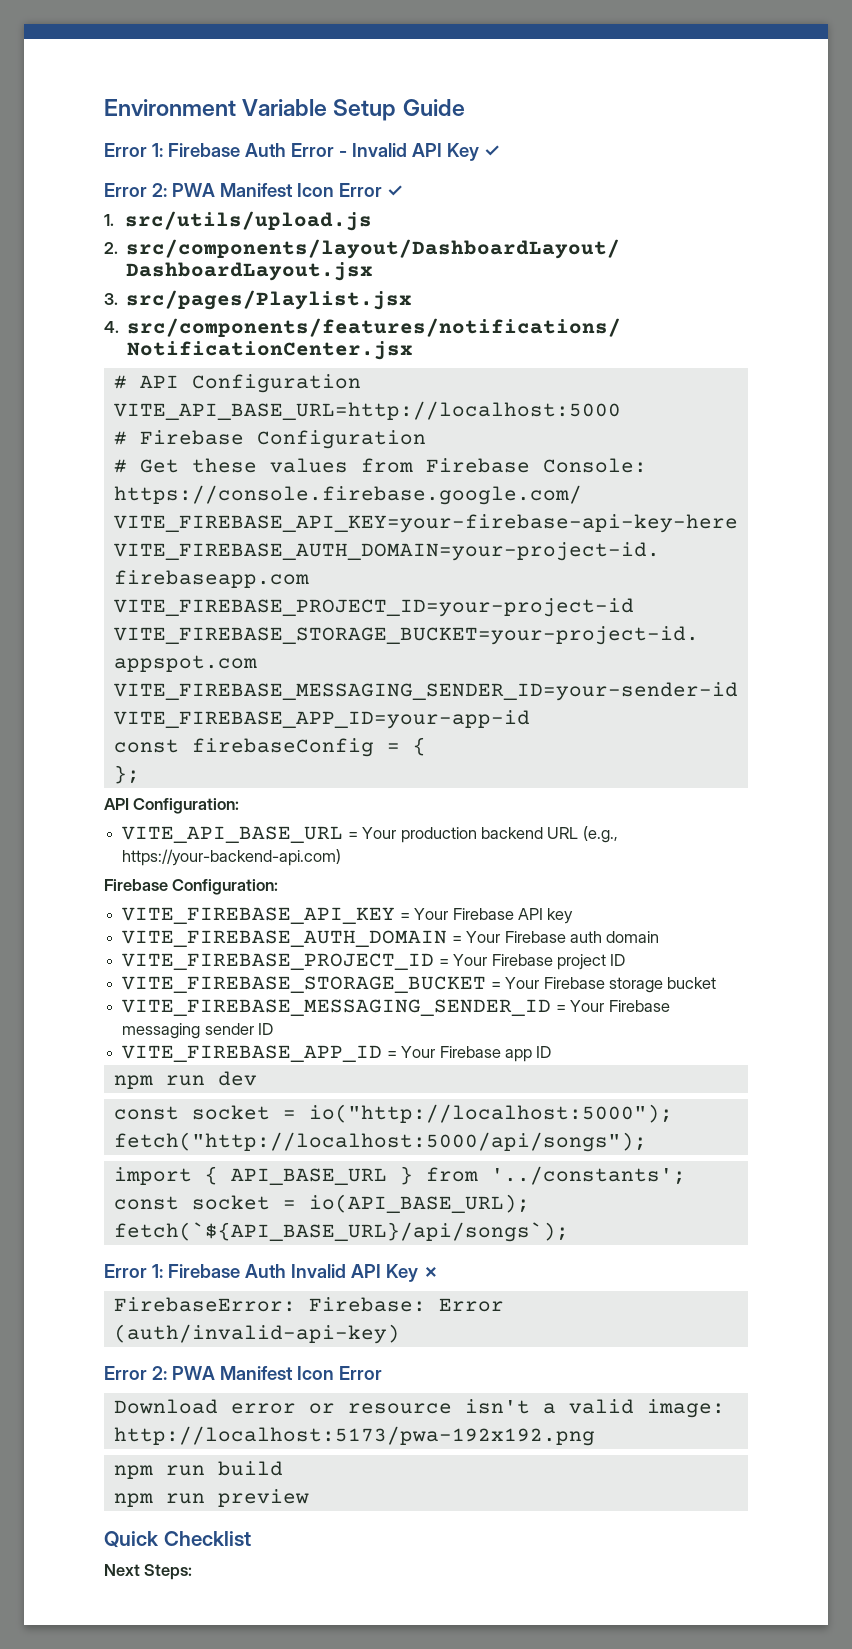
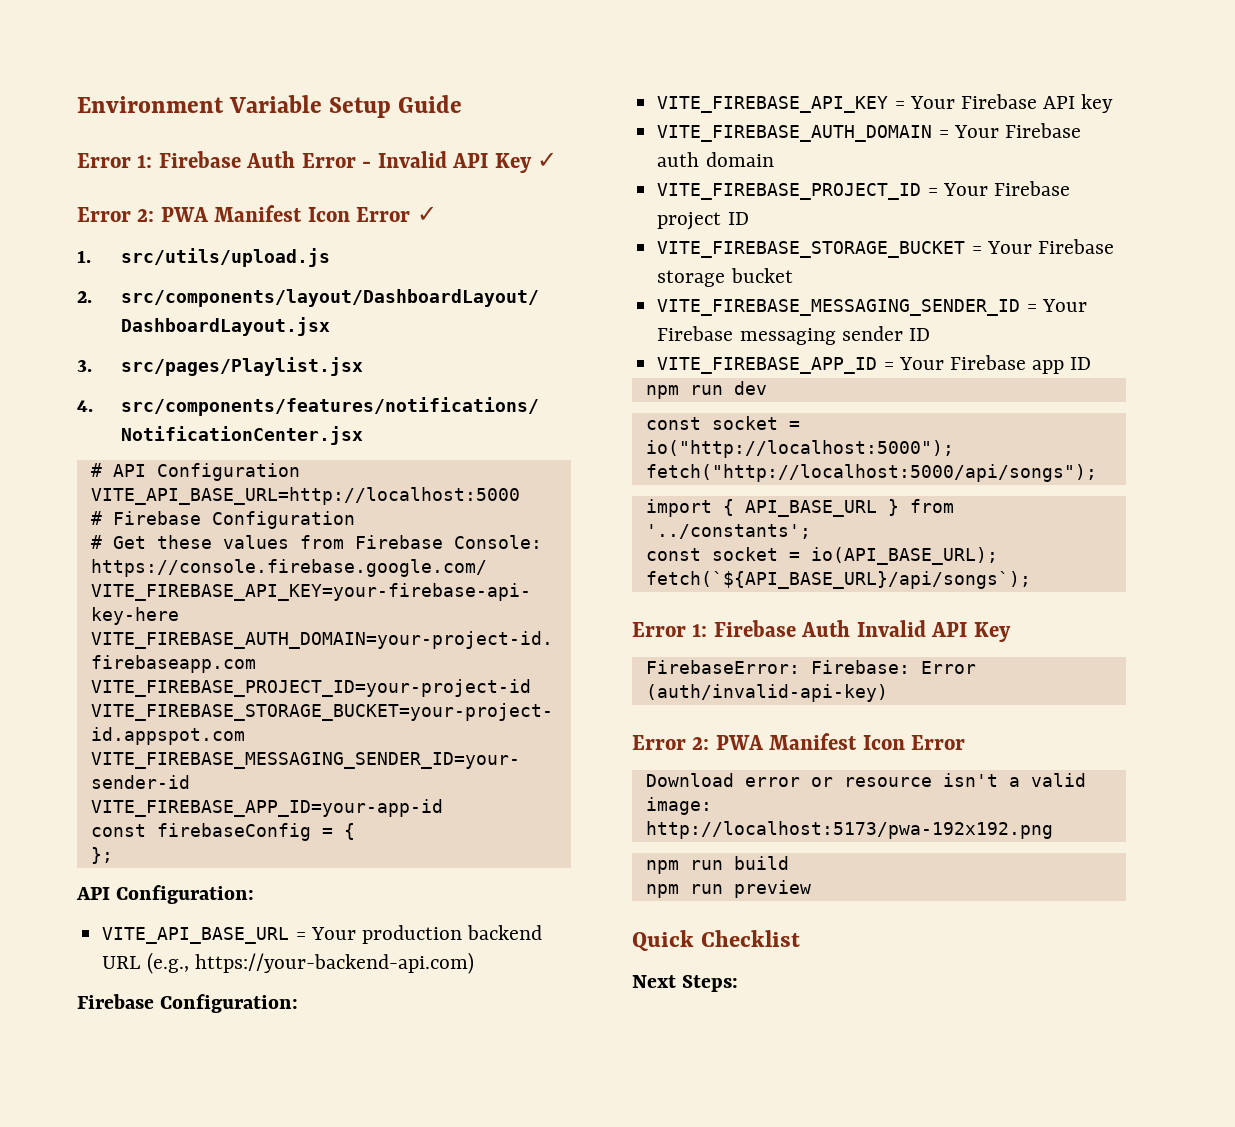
[422,1267,439,1278] ✗ -> (1011, 632) none

